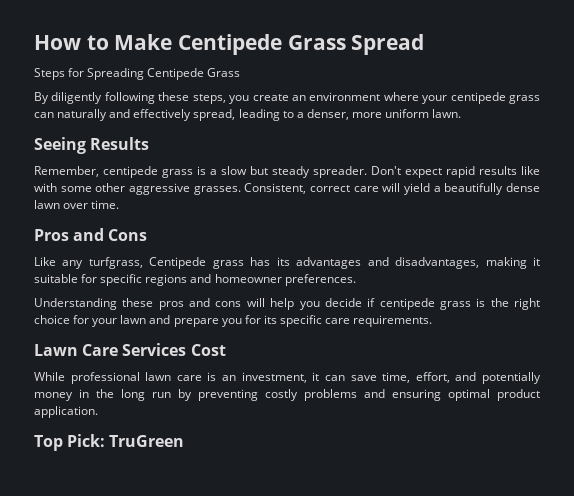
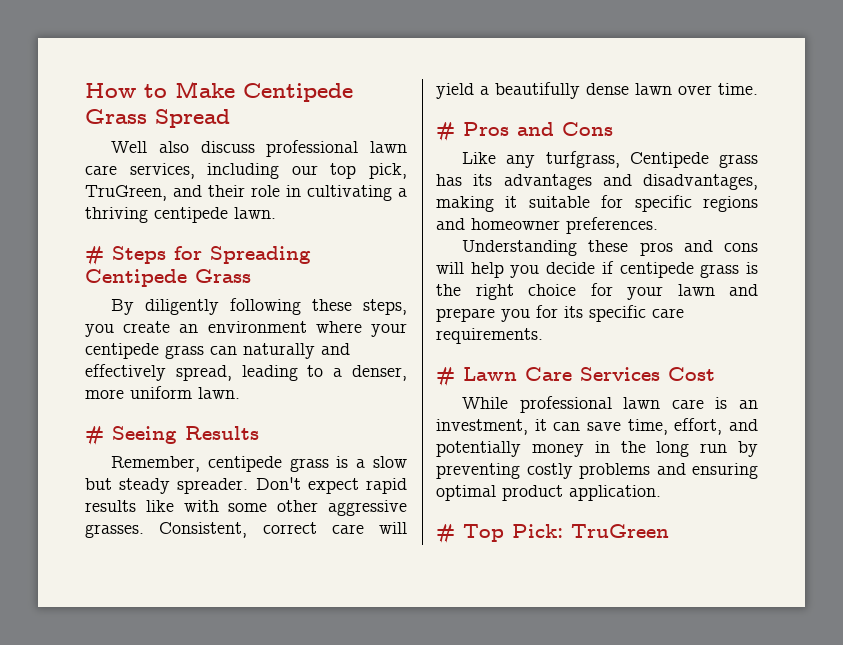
(425, 44) none -> [111,140,408,157] [85,163,407,179] [85,185,407,201] [85,207,276,223] [85,246,104,265] Well also discuss professional lawn care services, including our top pick, TruGreen, and their role in cultivating a thriving centipede lawn. // #
(462, 113) none -> [85,426,104,445] #
(120, 204) none -> [436,122,455,141] #
(433, 321) none -> [436,367,455,386] #
(98, 412) none -> [436,524,455,543] #

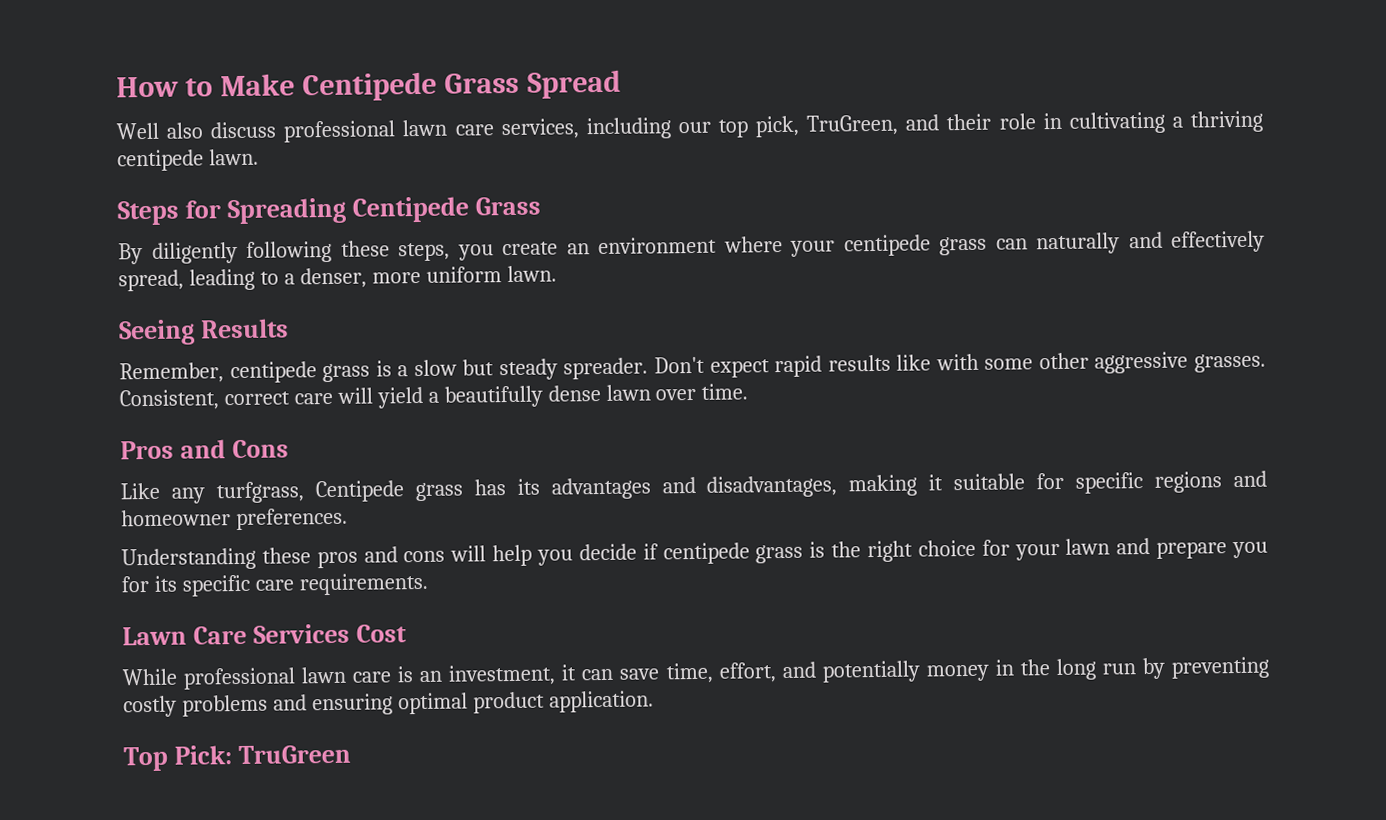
[85,246,104,265] # -> (259, 157) none
[85,426,104,445] # -> (557, 274) none
[436,122,455,141] # -> (749, 391) none
[436,367,455,386] # -> (429, 584) none
[436,524,455,543] # -> (654, 701) none

